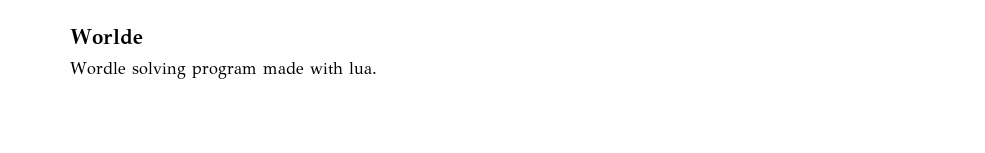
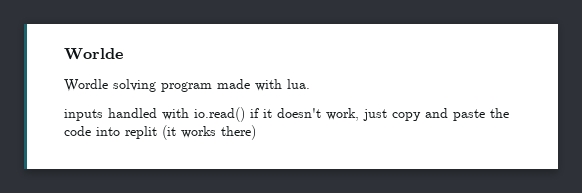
(377, 68) none -> [64,107,509,122] [64,125,256,140] // inputs handled with io.read() if it doesn't work, just copy and paste the code into replit (it works there)

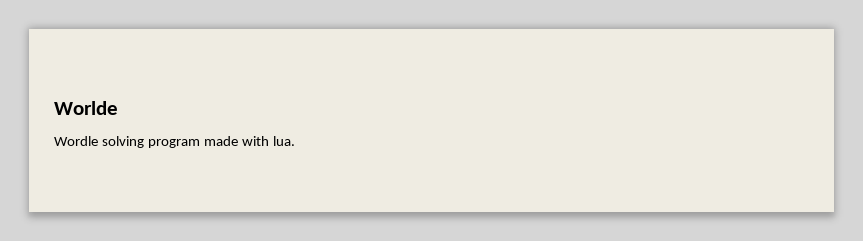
[64,107,509,122] [64,125,256,140] // inputs handled with io.read() if it doesn't work, just copy and paste the code into replit (it works there) -> (295, 141) none

